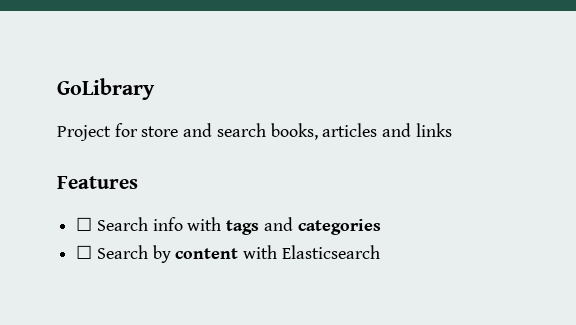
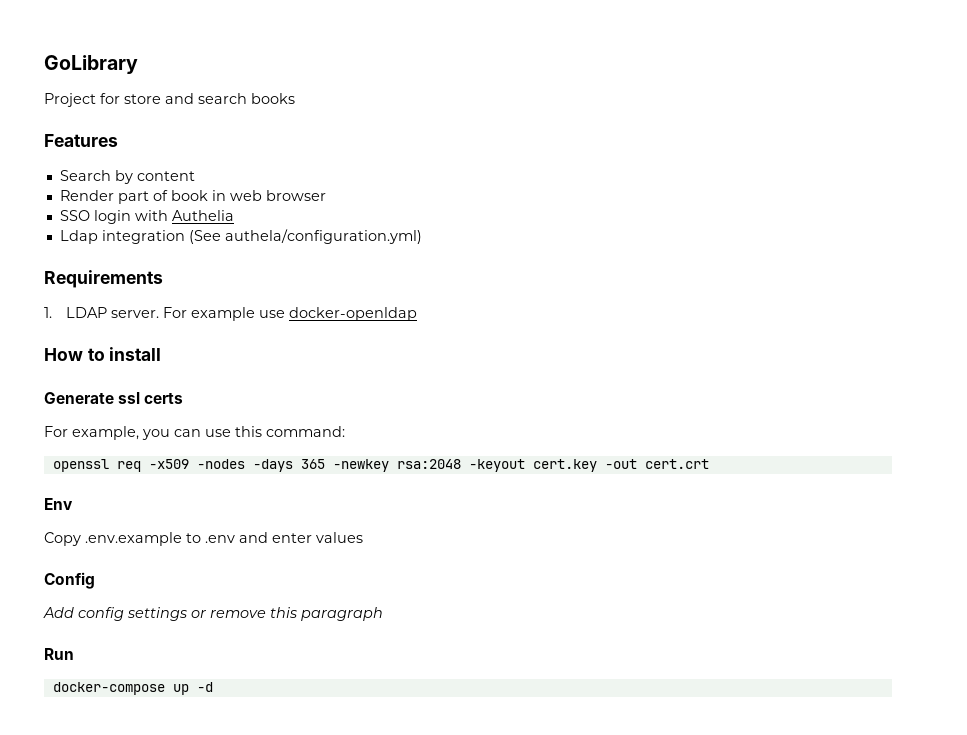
[270,123,452,140] [57,176,138,189] [76,217,381,235] [76,245,380,263] books, articles and links // Features // ☐ Search info with tags and categories // ☐ Search by content with Elasticsearch -> [251,93,295,104] [44,134,118,147] [59,170,195,184] [59,190,326,204] [59,210,234,224] [59,229,422,244] [44,270,163,288] [44,307,418,321] [44,347,162,361] [44,392,184,404] [44,426,345,440] [52,459,709,472] [44,498,73,510] [44,532,363,546] [44,572,95,589] [43,607,383,621] [44,648,74,660] [52,682,213,695] books // Features // Search by content // Render part of book in web browser // SSO login with Authelia // Ldap integration (See authela/configuration.yml) // Requirements // 1. LDAP server. For example use docker-openldap // How to install // Generate ssl certs // For example, you can use this command: // openssl req -x509 -nodes -days 365 -newkey rsa:2048 -keyout cert.key -out cert.crt // Env // Copy .env.example to .env and enter values // Config // Add config settings or remove this paragraph // Run // docker-compose up -d

